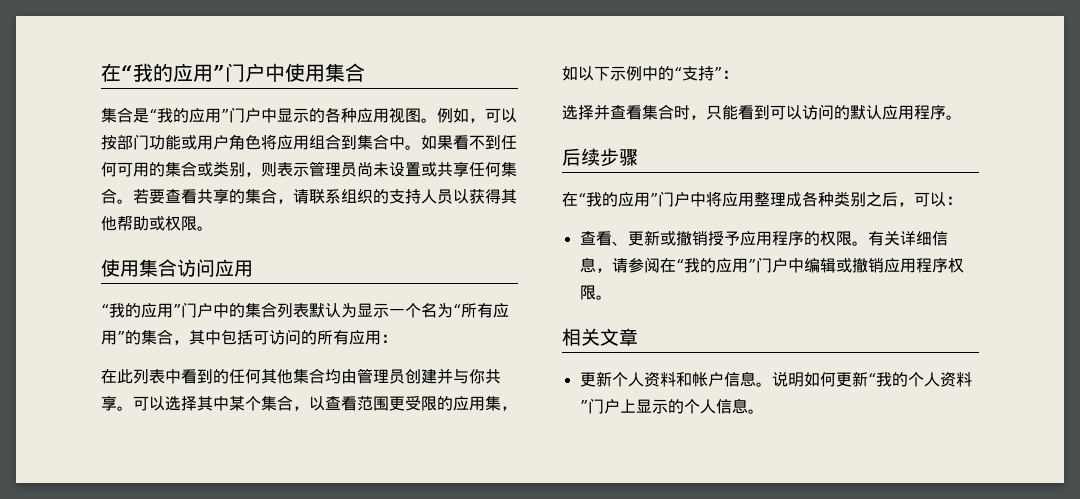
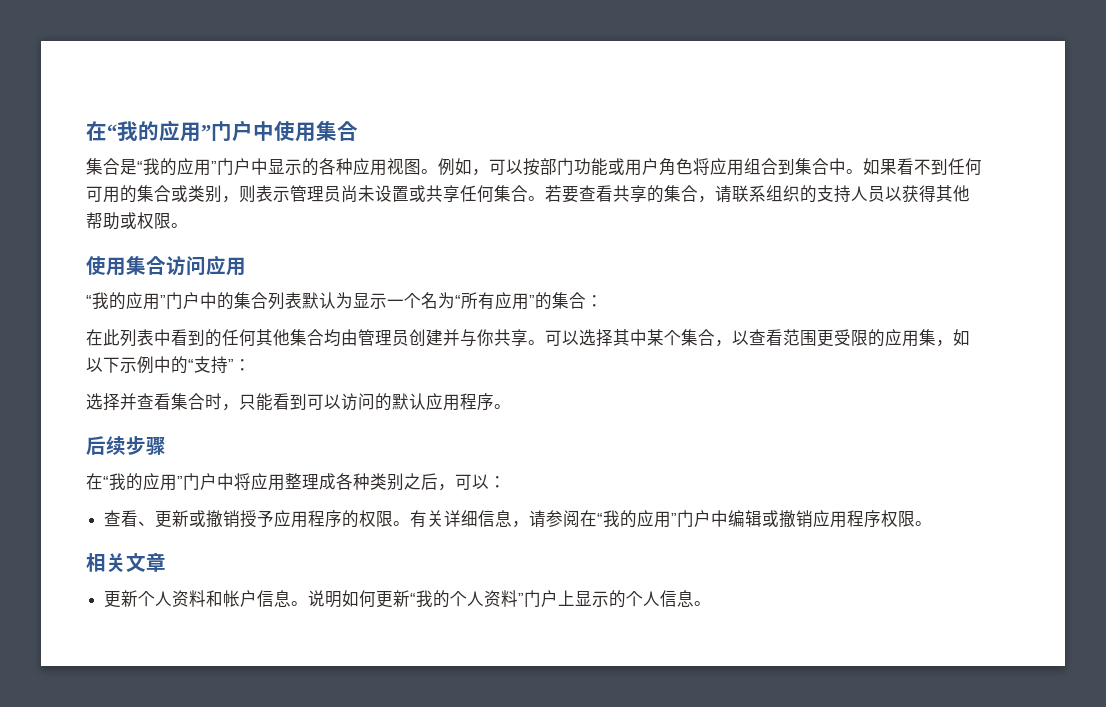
[173,329,381,345] ，其中包括可访问的所有应用 -> (586, 300) none

